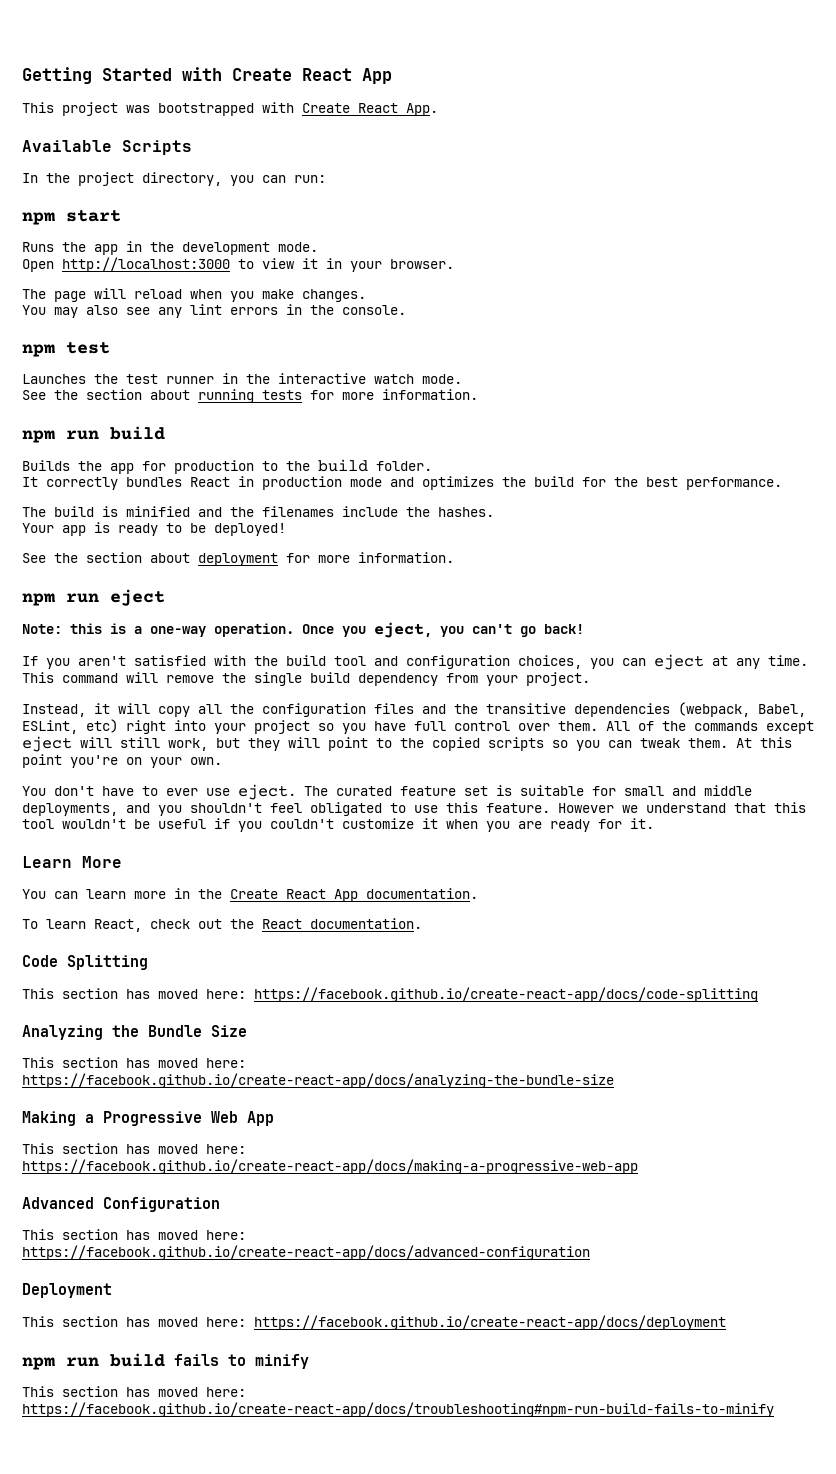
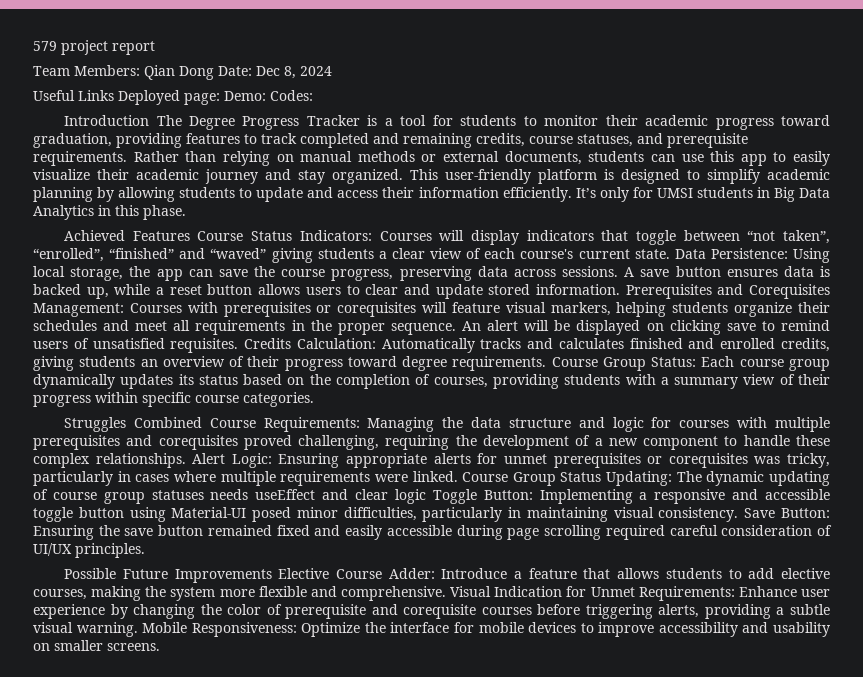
[22,67,392,84] [22,102,438,116] [22,140,192,155] [22,172,326,186] [22,210,121,225] [22,241,318,255] [22,257,454,272] [22,288,366,302] [22,304,406,318] [22,342,110,357] [22,373,462,384] [22,389,478,403] [22,426,165,443] [22,459,432,474] [22,476,782,490] [22,506,494,517] [22,522,286,536] [22,552,454,566] [22,589,165,606] [22,622,584,638] [22,654,808,670] [22,672,590,686] [22,702,806,717] [22,719,814,734] [22,736,792,752] [22,754,222,768] [22,784,752,800] [22,802,806,816] [22,818,654,832] [22,856,122,868] [22,888,478,902] [22,918,422,932] [22,955,148,970] [22,987,758,1002] [22,1025,247,1040] [22,1057,246,1068] [22,1073,614,1088] [22,1111,274,1126] [22,1143,246,1154] [22,1159,638,1174] [22,1197,220,1212] [22,1229,246,1240] [22,1245,590,1260] [22,1283,112,1298] [22,1315,726,1330] [22,1353,309,1370] [22,1386,246,1397] [22,1402,774,1417] Getting Started with Create React App // This project was bootstrapped with Create React App. // Available Scripts // In the project directory, you can run: // npm start // Runs the app in the development mode. // Open http://localhost:3000 to view it in your browser. // The page will reload when you make changes. // You may also see any lint errors in the console. // npm test // Launches the test runner in the interactive watch mode. // See the section about running tests for more information. // npm run build // Builds the app for production to the build folder. // It correctly bundles React in production mode and optimizes the build for the best performance. // The build is minified and the filenames include the hashes. // Your app is ready to be deployed! // See the section about deployment for more information. // npm run eject // Note: this is a one-way operation. Once you eject, you can't go back! // If you aren't satisfied with the build tool and configuration choices, you can eject at any time. This command will remove the single build dependency from your project. // Instead, it will copy all the configuration files and the transitive dependencies (webpack, Babel, ESLint, etc) right into your project so you have full control over them. All of the commands except eject will still work, but they will point to the copied scripts so you can tweak them. At this point you're on your own. // You don't have to ever use eject. The curated feature set is suitable for small and middle deployments, and you shouldn't feel obligated to use this feature. However we understand that this tool wouldn't be useful if you couldn't customize it when you are ready for it. // Learn More // You can learn more in the Create React App documentation. // To learn React, check out the React documentation. // Code Splitting // This section has moved here: https://facebook.github.io/create-react-app/docs/code-splitting // Analyzing the Bundle Size // This section has moved here: https://facebook.github.io/create-react-app/docs/analyzing-the-bundle-size // Making a Progressive Web App // This section has moved here: https://facebook.github.io/create-react-app/docs/making-a-progressive-web-app // Advanced Configuration // This section has moved here: https://facebook.github.io/create-react-app/docs/advanced-configuration // Deployment // This section has moved here: https://facebook.github.io/create-react-app/docs/deployment // npm run build fails to minify // This section has moved here: https://facebook.github.io/create-react-app/docs/troubleshooting#npm-run-build-fails-to-minify -> [33,40,155,55] [33,65,332,80] [33,90,313,105] [64,115,830,130] [33,133,748,148] [33,151,830,166] [33,169,830,184] [33,187,830,202] [33,205,186,220] [64,230,830,245] [33,248,830,263] [33,266,830,281] [33,284,830,299] [33,302,830,317] [33,320,830,335] [33,338,830,353] [33,356,830,371] [33,374,830,389] [33,392,314,407] [64,417,831,432] [33,435,831,450] [33,453,831,468] [33,471,830,486] [33,489,831,504] [33,507,830,522] [33,525,833,540] [33,543,145,558] [64,568,830,583] [33,586,830,601] [33,604,830,619] [33,622,830,637] [33,640,160,651] 579 project report // Team Members: Qian Dong Date: Dec 8, 2024 // Useful Links Deployed page: Demo: Codes: // Introduction The Degree Progress Tracker is a tool for students to monitor their academic progress toward graduation, providing features to track completed and remaining credits, course statuses, and prerequisite requirements. Rather than relying on manual methods or external documents, students can use this app to easily visualize their academic journey and stay organized. This user-friendly platform is designed to simplify academic planning by allowing students to update and access their information efficiently. It’s only for UMSI students in Big Data Analytics in this phase. // Achieved Features Course Status Indicators: Courses will display indicators that toggle between “not taken”, “enrolled”, “finished” and “waved” giving students a clear view of each course's current state. Data Persistence: Using local storage, the app can save the course progress, preserving data across sessions. A save button ensures data is backed up, while a reset button allows users to clear and update stored information. Prerequisites and Corequisites Management: Courses with prerequisites or corequisites will feature visual markers, helping students organize their schedules and meet all requirements in the proper sequence. An alert will be displayed on clicking save to remind users of unsatisfied requisites. Credits Calculation: Automatically tracks and calculates finished and enrolled credits, giving students an overview of their progress toward degree requirements. Course Group Status: Each course group dynamically updates its status based on the completion of courses, providing students with a summary view of their progress within specific course categories. // Struggles Combined Course Requirements: Managing the data structure and logic for courses with multiple prerequisites and corequisites proved challenging, requiring the development of a new component to handle these complex relationships. Alert Logic: Ensuring appropriate alerts for unmet prerequisites or corequisites was tricky, particularly in cases where multiple requirements were linked. Course Group Status Updating: The dynamic updating of course group statuses needs useEffect and clear logic Toggle Button: Implementing a responsive and accessible toggle button using Material-UI posed minor difficulties, particularly in maintaining visual consistency. Save Button: Ensuring the save button remained fixed and easily accessible during page scrolling required careful consideration of UI/UX principles. // Possible Future Improvements Elective Course Adder: Introduce a feature that allows students to add elective courses, making the system more flexible and comprehensive. Visual Indication for Unmet Requirements: Enhance user experience by changing the color of prerequisite and corequisite courses before triggering alerts, providing a subtle visual warning. Mobile Responsiveness: Optimize the interface for mobile devices to improve accessibility and usability on smaller screens.

